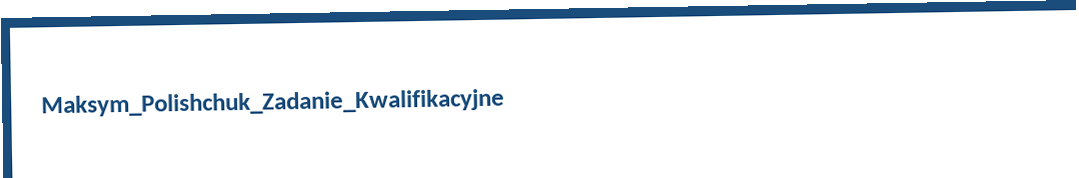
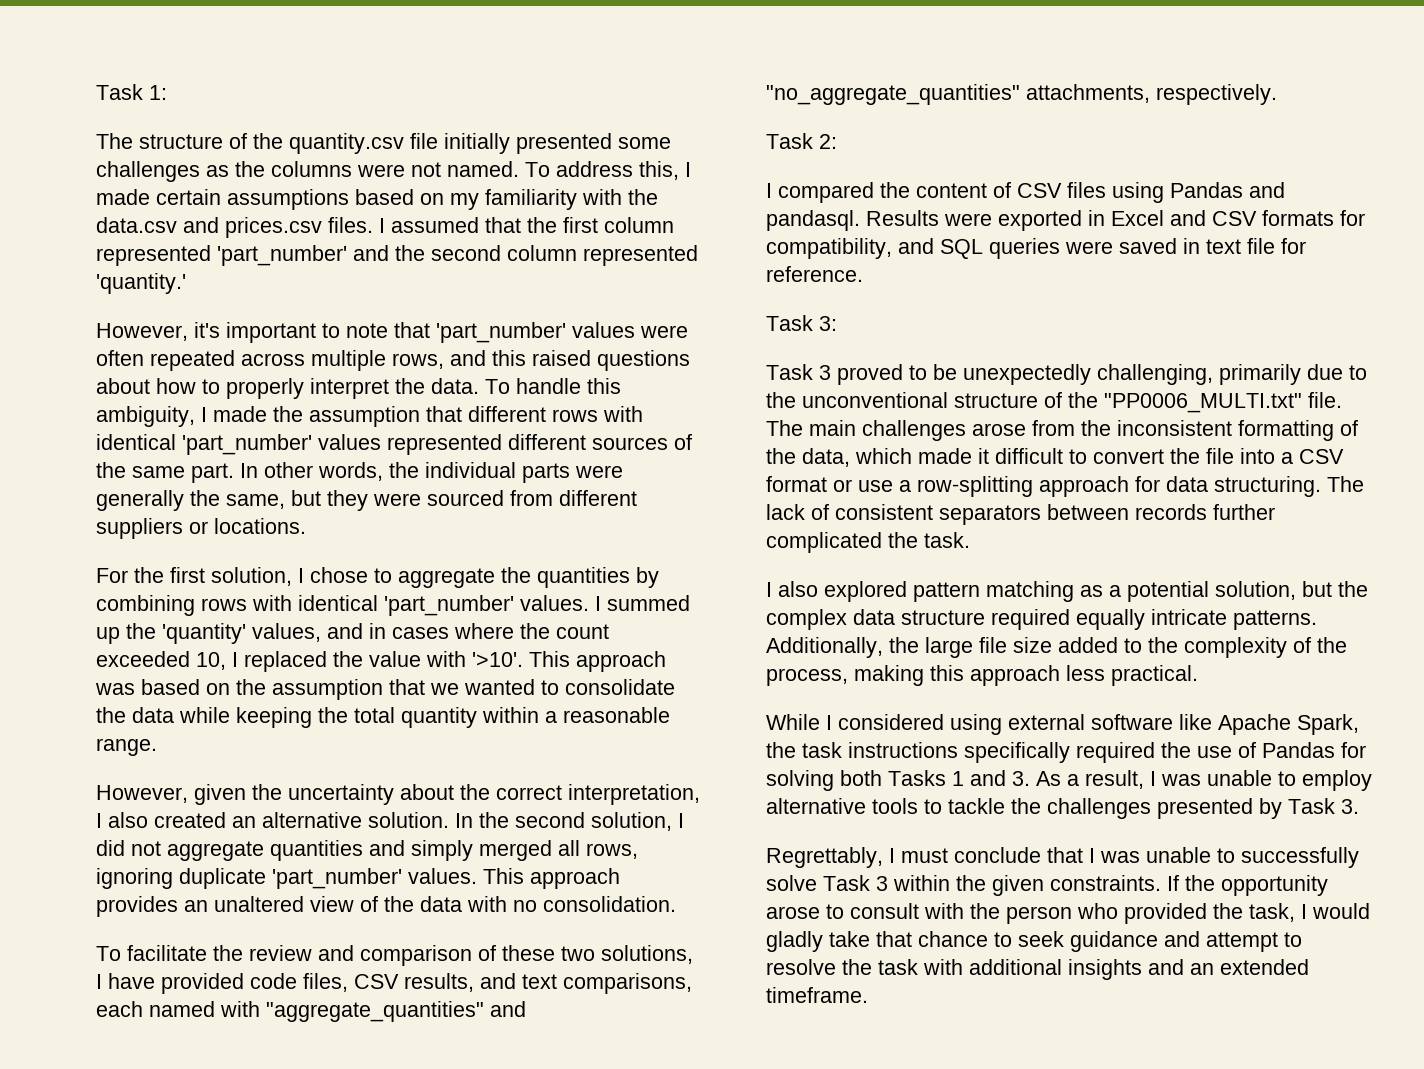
[41,88,505,118] Maksym_Polishchuk_Zadanie_Kwalifikacyjne -> [96,84,167,100] [96,133,671,154] [96,161,691,182] [96,189,658,210] [96,217,674,238] [96,245,698,266] [96,273,186,294] [96,322,688,343] [96,350,690,371] [96,378,621,399] [96,406,643,427] [96,434,692,455] [96,462,623,483] [96,490,637,511] [96,518,306,539] [96,567,659,588] [96,595,690,616] [96,623,609,644] [96,651,666,672] [95,679,675,700] [96,707,670,728] [96,738,157,756] [96,784,700,805] [96,812,684,831] [96,840,638,861] [96,868,620,889] [96,896,676,917] [96,945,693,966] [96,973,692,994] [96,1001,526,1022] [766,84,1277,105] [766,133,837,149] [766,182,1285,203] [766,210,1365,231] [766,238,1306,259] [766,266,863,282] [766,315,837,331] [766,364,1367,385] [766,392,1342,413] [766,420,1358,441] [766,448,1344,467] [766,476,1364,497] [766,504,1275,525] [766,532,970,553] [766,581,1368,602] [766,609,1317,630] [766,637,1347,658] [766,665,1198,686] [766,714,1359,735] [766,742,1366,763] [766,770,1372,791] [766,798,1359,819] [766,847,1359,868] [766,875,1328,896] [766,903,1370,924] [766,931,1302,952] [766,959,1309,980] [766,987,868,1003] Task 1: // The structure of the quantity.csv file initially presented some challenges as the columns were not named. To address this, I made certain assumptions based on my familiarity with the data.csv and prices.csv files. I assumed that the first column represented 'part_number' and the second column represented 'quantity.' // However, it's important to note that 'part_number' values were often repeated across multiple rows, and this raised questions about how to properly interpret the data. To handle this ambiguity, I made the assumption that different rows with identical 'part_number' values represented different sources of the same part. In other words, the individual parts were generally the same, but they were sourced from different suppliers or locations. // For the first solution, I chose to aggregate the quantities by combining rows with identical 'part_number' values. I summed up the 'quantity' values, and in cases where the count exceeded 10, I replaced the value with '>10'. This approach was based on the assumption that we wanted to consolidate the data while keeping the total quantity within a reasonable range. // However, given the uncertainty about the correct interpretation, I also created an alternative solution. In the second solution, I did not aggregate quantities and simply merged all rows, ignoring duplicate 'part_number' values. This approach provides an unaltered view of the data with no consolidation. // To facilitate the review and comparison of these two solutions, I have provided code files, CSV results, and text comparisons, each named with "aggregate_quantities" and "no_aggregate_quantities" attachments, respectively. // Task 2: // I compared the content of CSV files using Pandas and pandasql. Results were exported in Excel and CSV formats for compatibility, and SQL queries were saved in text file for reference. // Task 3: // Task 3 proved to be unexpectedly challenging, primarily due to the unconventional structure of the "PP0006_MULTI.txt" file. The main challenges arose from the inconsistent formatting of the data, which made it difficult to convert the file into a CSV format or use a row-splitting approach for data structuring. The lack of consistent separators between records further complicated the task. // I also explored pattern matching as a potential solution, but the complex data structure required equally intricate patterns. Additionally, the large file size added to the complexity of the process, making this approach less practical. // While I considered using external software like Apache Spark, the task instructions specifically required the use of Pandas for solving both Tasks 1 and 3. As a result, I was unable to employ alternative tools to tackle the challenges presented by Task 3. // Regrettably, I must conclude that I was unable to successfully solve Task 3 within the given constraints. If the opportunity arose to consult with the person who provided the task, I would gladly take that chance to seek guidance and attempt to resolve the task with additional insights and an extended timeframe.

